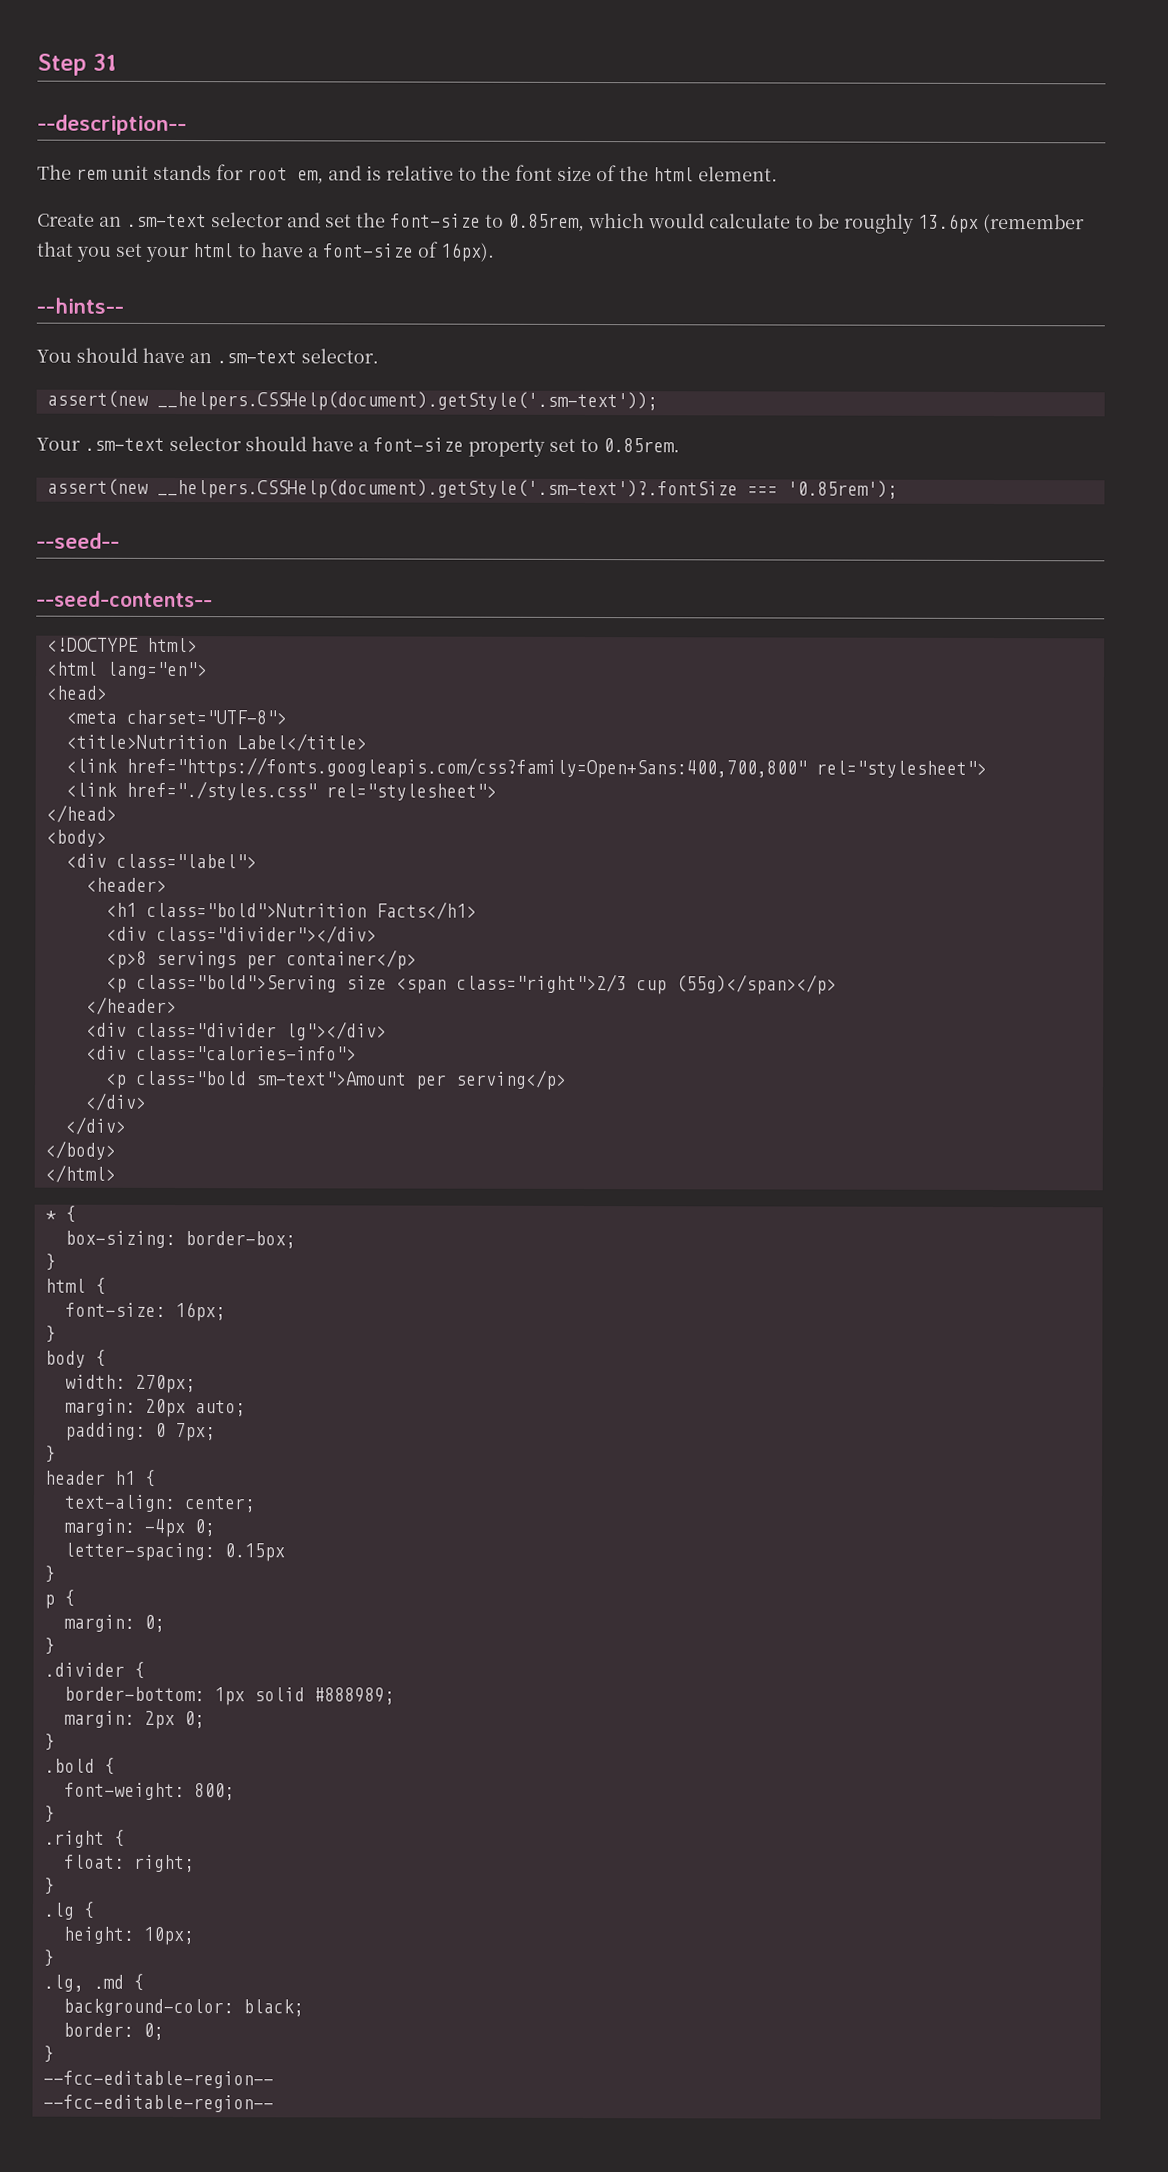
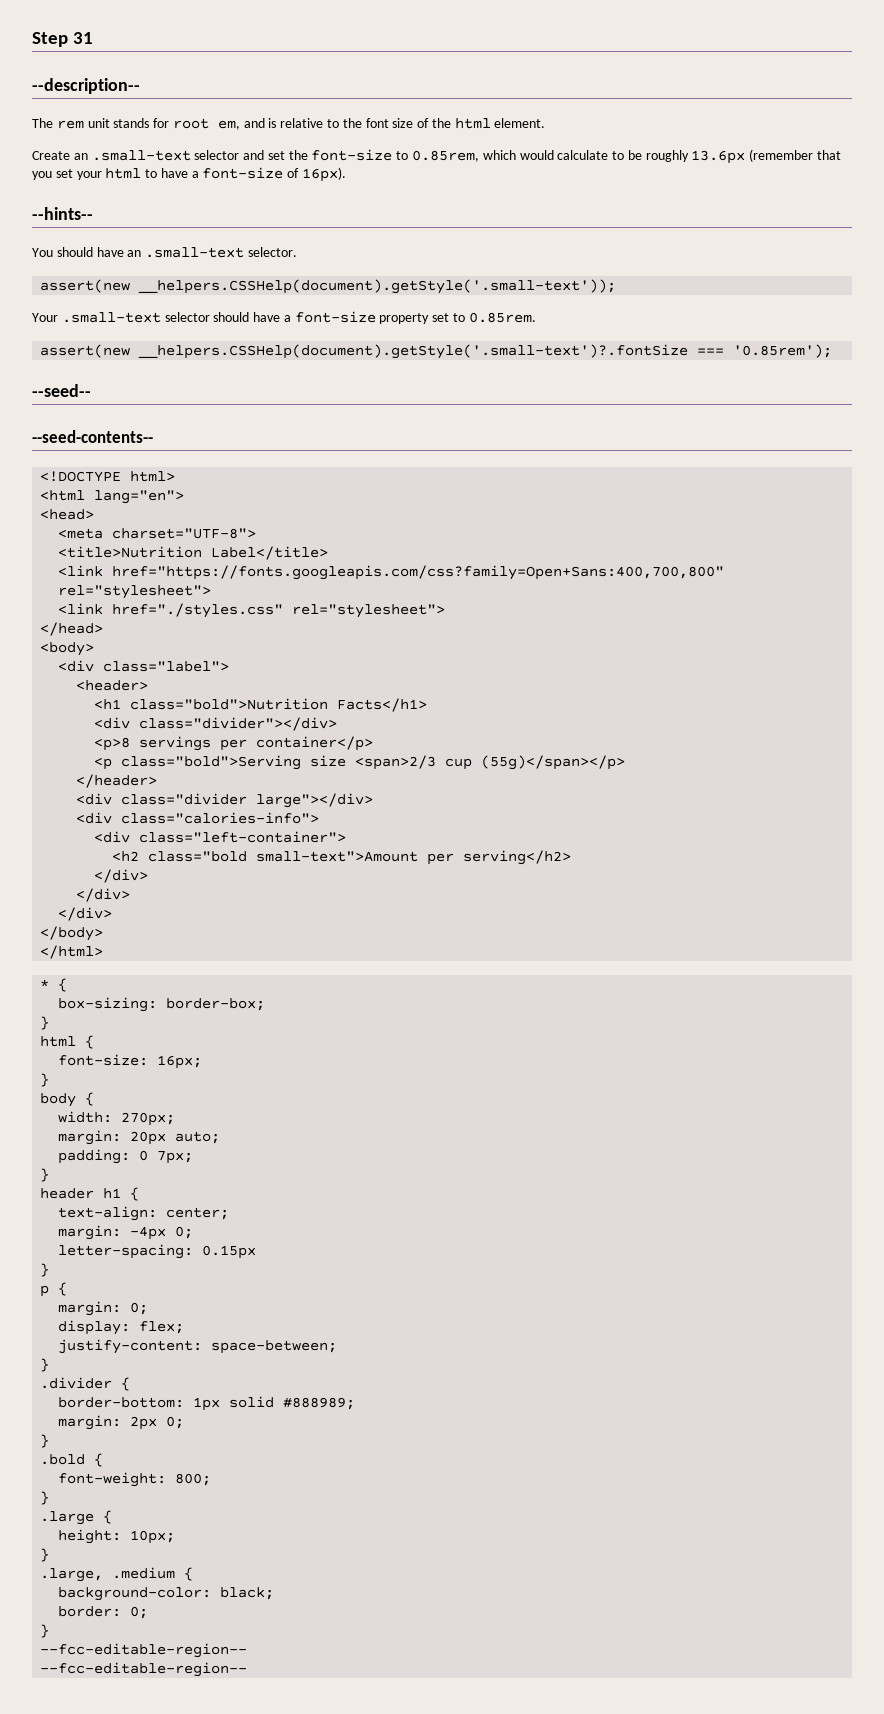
[126,213,207,228] .sm-text -> [91,150,191,161] .small-text
[216,350,297,364] .sm-text -> [145,247,245,258] .small-text
[156,390,658,412] __helpers.CSSHelp(document).getStyle('.sm-text')); -> [138,279,617,294] __helpers.CSSHelp(document).getStyle('.small-text'));
[84,437,165,451] .sm-text -> [61,312,161,323] .small-text
[156,478,738,500] __helpers.CSSHelp(document).getStyle('.sm-text')?.fontSize -> [138,344,689,359] __helpers.CSSHelp(document).getStyle('.small-text')?.fontSize
[395,973,627,994] <span class="right">2/3 -> [355,755,437,770] <span>2/3
[285,1021,387,1041] lg"></div> -> [256,793,374,808] large"></div>
[104,1069,567,1090] <p class="bold sm-text">Amount per serving</p> -> [94,831,347,843] [112,850,572,865] [94,869,149,883] <div class="left-container"> // <h2 class="bold small-text">Amount per serving</h2> // </div>
(165, 1623) none -> [58,1320,185,1335] [58,1339,338,1354] // display: flex; // justify-content: space-between;
[43,1829,125,1848] [63,1854,195,1873] [43,1877,55,1895] [42,1902,75,1920] .right { // float: right; // } // .lg -> [40,1511,95,1525] .large
[42,1974,124,1992] .lg, .md -> [40,1567,176,1582] .large, .medium

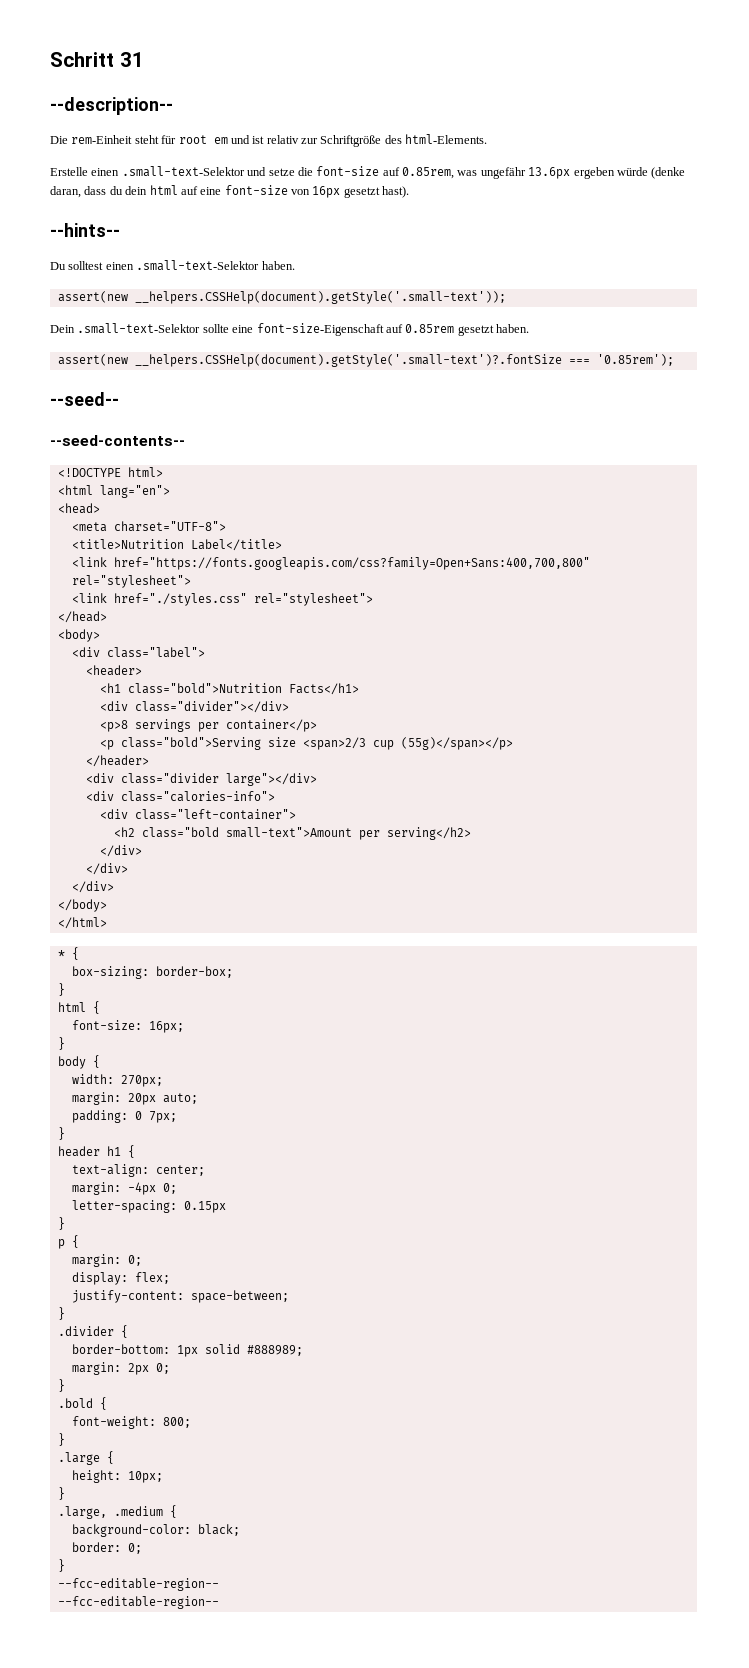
[32,32,68,47] Step -> [50,52,114,67] Schritt
[32,118,546,130] [32,149,842,164] [32,167,347,182] [32,207,93,220] [32,247,297,258] [40,279,617,294] [32,311,536,324] The rem unit stands for root em, and is relative to the font size of the html element. // Create an .small-text selector and set the font-size to 0.85rem, which would calculate to be roughly 13.6px (remember that you set your html to have a font-size of 16px). // --hints-- // You should have an .small-text selector. // assert(new __helpers.CSSHelp(document).getStyle('.small-text')); // Your .small-text selector should have a font-size property set to 0.85rem. -> [50,134,488,147] [50,166,686,179] [50,185,410,198] [50,223,120,237] [50,260,295,271] [57,291,506,304] [50,323,529,336] Die rem-Einheit steht für root em und ist relativ zur Schriftgröße des html-Elements. // Erstelle einen .small-text-Selektor und setze die font-size auf 0.85rem, was ungefähr 13.6px ergeben würde (denke daran, dass du dein html auf eine font-size von 16px gesetzt hast). // --hints-- // Du solltest einen .small-text-Selektor haben. // assert(new __helpers.CSSHelp(document).getStyle('.small-text')); // Dein .small-text-Selektor sollte eine font-size-Eigenschaft auf 0.85rem gesetzt haben.

